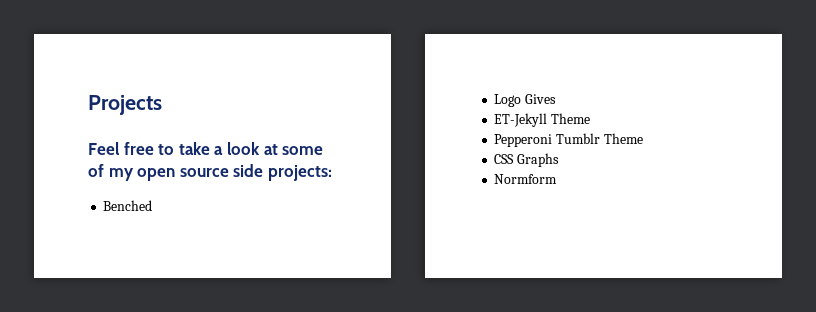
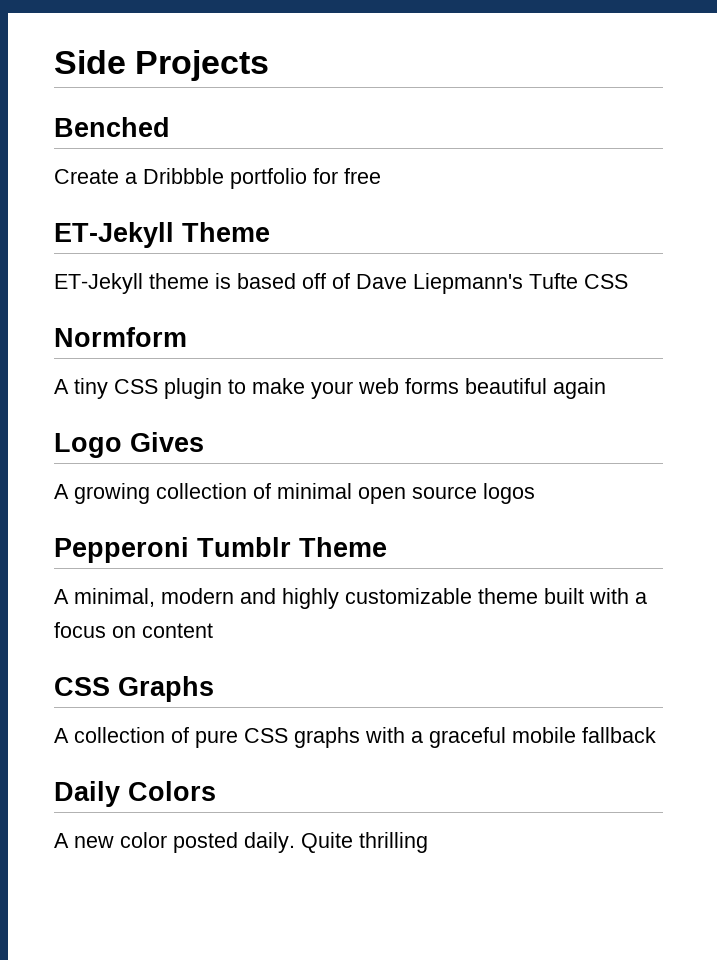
(88, 105) none -> [54,50,126,74] Side
[88,142,324,155] [88,164,332,181] [103,200,153,211] [494,94,557,107] [494,113,591,127] [494,133,643,147] [494,153,560,167] [494,174,558,184] Feel free to take a look at some of my open source side projects: // Benched // Logo Gives // ET-Jekyll Theme // Pepperoni Tumblr Theme // CSS Graphs // Normform -> [54,117,170,137] [54,168,381,189] [54,222,270,248] [54,273,628,294] [54,327,187,347] [54,378,606,399] [54,432,204,458] [54,483,535,504] [54,537,387,563] [54,588,647,609] [54,622,213,638] [54,676,214,702] [54,727,656,748] [54,781,216,807] [54,832,428,853] Benched // Create a Dribbble portfolio for free // ET-Jekyll Theme // ET-Jekyll theme is based off of Dave Liepmann's Tufte CSS // Normform // A tiny CSS plugin to make your web forms beautiful again // Logo Gives // A growing collection of minimal open source logos // Pepperoni Tumblr Theme // A minimal, modern and highly customizable theme built with a focus on content // CSS Graphs // A collection of pure CSS graphs with a graceful mobile fallback // Daily Colors // A new color posted daily. Quite thrilling

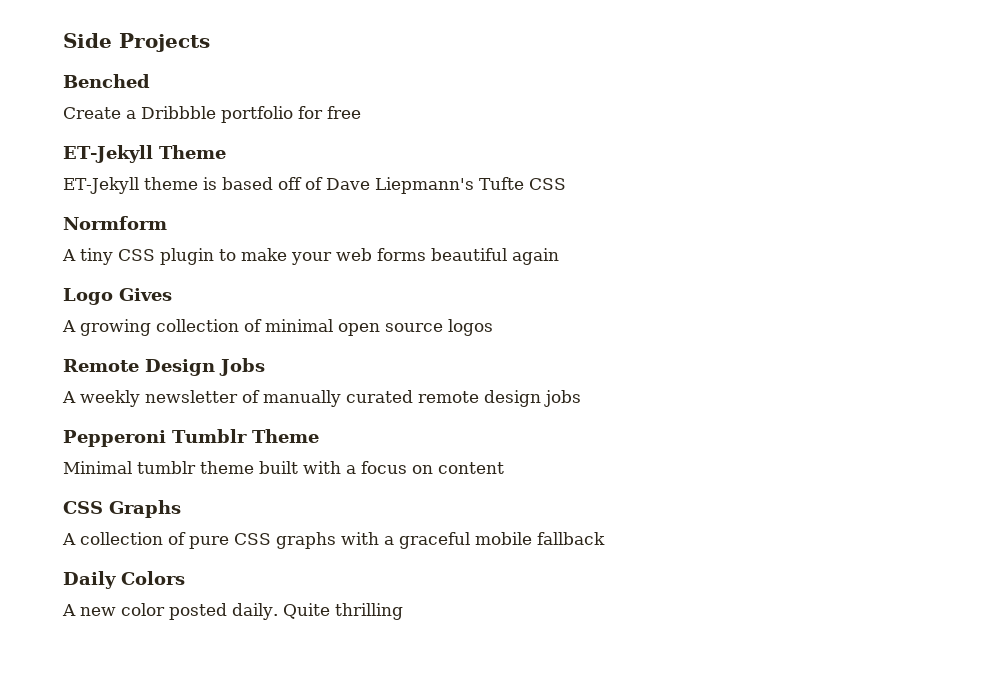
[54,537,387,563] [54,588,472,609] Pepperoni Tumblr Theme // A minimal, modern and highly customizable -> [63,358,265,376] [62,390,581,407] [63,429,319,447] [63,461,196,474] Remote Design Jobs // A weekly newsletter of manually curated remote design jobs // Pepperoni Tumblr Theme // Minimal tumblr

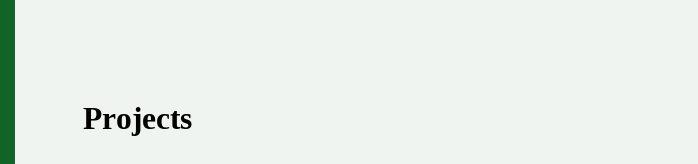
[63,33,112,48] Side -> (83, 121) none
[63,74,150,88] [63,106,361,123] [63,145,226,163] [63,177,566,194] [63,216,167,230] [62,248,559,265] [63,288,172,305] [62,319,493,336] [63,358,265,376] [62,390,581,407] [63,429,319,447] [63,461,504,474] [63,500,181,518] [62,532,605,549] [63,571,185,589] [62,603,403,620] // Benched // Create a Dribbble portfolio for free // ET-Jekyll Theme // ET-Jekyll theme is based off of Dave Liepmann's Tufte CSS // Normform // A tiny CSS plugin to make your web forms beautiful again // Logo Gives // A growing collection of minimal open source logos // Remote Design Jobs // A weekly newsletter of manually curated remote design jobs // Pepperoni Tumblr Theme // Minimal tumblr theme built with a focus on content // CSS Graphs // A collection of pure CSS graphs with a graceful mobile fallback // Daily Colors // A new color posted daily. Quite thrilling -> (192, 121) none

